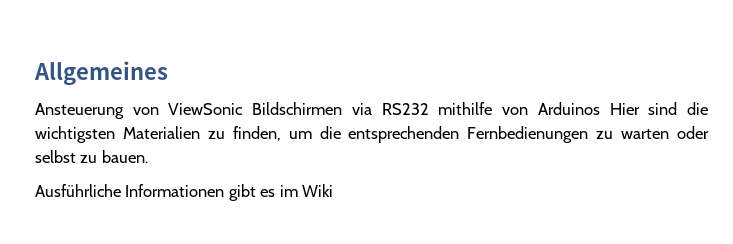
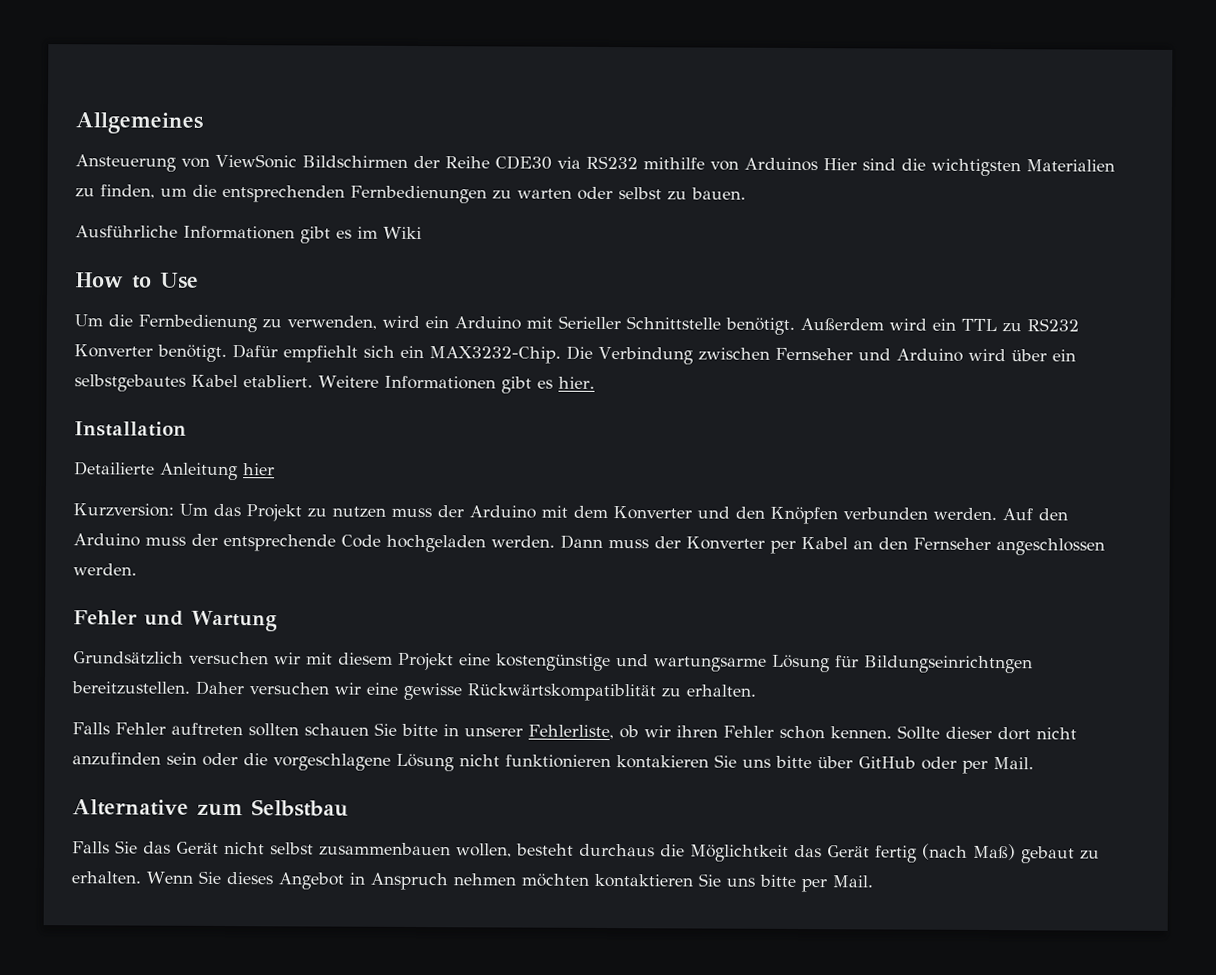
(343, 108) none -> [412,155,552,170] der Reihe CDE30
(334, 190) none -> [75,272,199,289] [74,314,1079,335] [74,344,1076,365] [74,374,595,394] [74,421,187,437] [74,461,275,481] [73,503,1068,525] [73,533,1105,556] [73,563,137,576] [73,610,278,632] [73,651,1033,674] [71,680,756,702] [72,722,1077,741] [72,752,1034,774] [72,799,349,817] [72,840,1100,864] [71,870,873,893] // How to Use // Um die Fernbedienung zu verwenden, wird ein Arduino mit Serieller Schnittstelle benötigt. Außerdem wird ein TTL zu RS232 Konverter benötigt. Dafür empfiehlt sich ein MAX3232-Chip. Die Verbindung zwischen Fernseher und Arduino wird über ein selbstgebautes Kabel etabliert. Weitere Informationen gibt es hier. // Installation // Detailierte Anleitung hier // Kurzversion: Um das Projekt zu nutzen muss der Arduino mit dem Konverter und den Knöpfen verbunden werden. Auf den Arduino muss der entsprechende Code hochgeladen werden. Dann muss der Konverter per Kabel an den Fernseher angeschlossen werden. // Fehler und Wartung // Grundsätzlich versuchen wir mit diesem Projekt eine kostengünstige und wartungsarme Lösung für Bildungseinrichtngen bereitzustellen. Daher versuchen wir eine gewisse Rückwärtskompatiblität zu erhalten. // Falls Fehler auftreten sollten schauen Sie bitte in unserer Fehlerliste, ob wir ihren Fehler schon kennen. Sollte dieser dort nicht anzufinden sein oder die vorgeschlagene Lösung nicht funktionieren kontakieren Sie uns bitte über GitHub oder per Mail. // Alternative zum Selbstbau // Falls Sie das Gerät nicht selbst zusammenbauen wollen, besteht durchaus die Möglichtkeit das Gerät fertig (nach Maß) gebaut zu erhalten. Wenn Sie dieses Angebot in Anspruch nehmen möchten kontaktieren Sie uns bitte per Mail.

